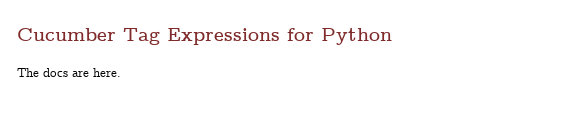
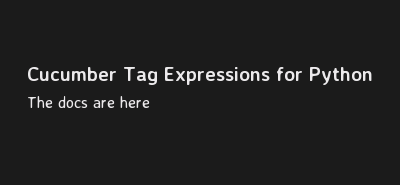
[93,68,121,77] here. -> [120,96,150,108] here

